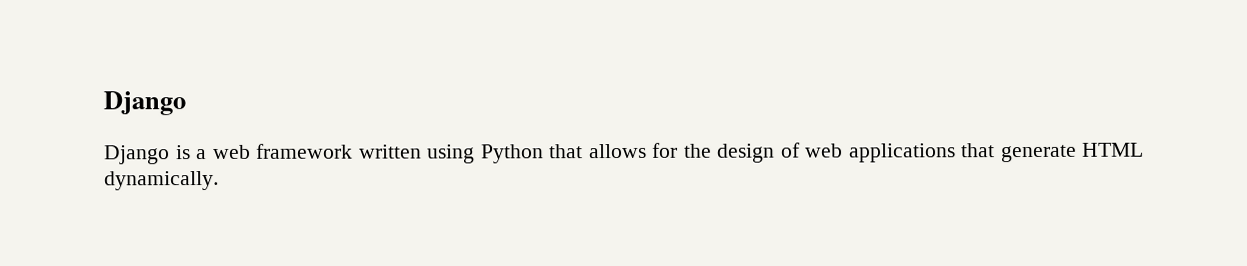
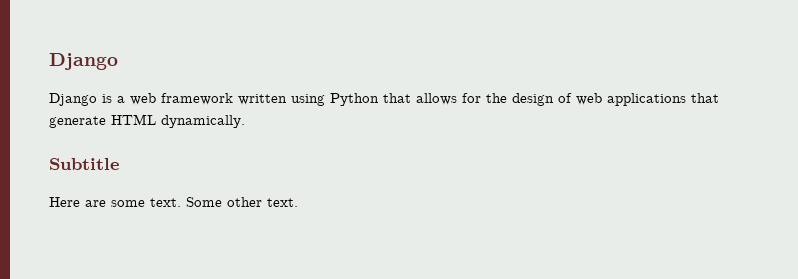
(219, 180) none -> [49,158,119,170] [49,197,298,207] // Subtitle // Here are some text. Some other text.

